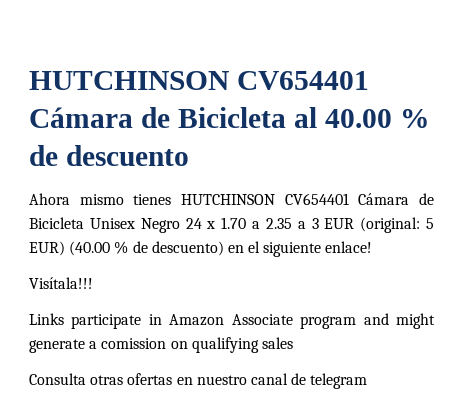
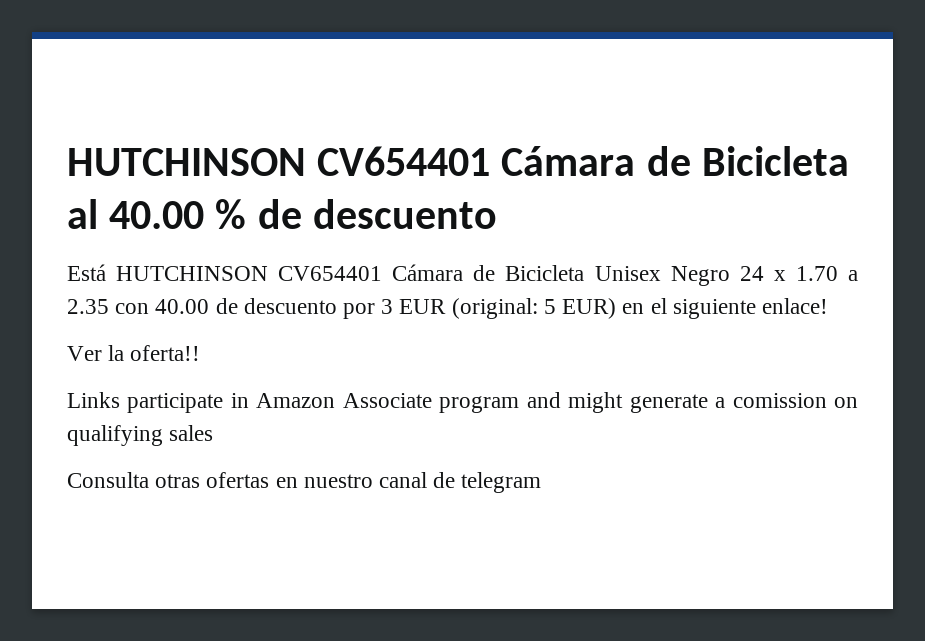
[29,193,172,205] Ahora mismo tienes -> [67,264,106,281] Está
[297,221,306,229] a -> [115,298,376,319] con 40.00 de descuento por
[69,241,224,256] (40.00 % de descuento) -> (617, 308) none
[29,277,93,289] Visítala!!! -> [67,345,201,361] Ver la oferta!!

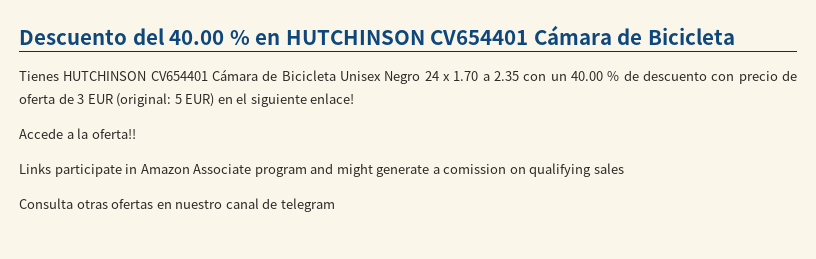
[67,146,849,176] [67,199,497,229] [67,264,106,281] HUTCHINSON CV654401 Cámara de Bicicleta al 40.00 % de descuento // Está -> [19,25,735,45] [19,71,59,81] Descuento del 40.00 % en HUTCHINSON CV654401 Cámara de Bicicleta // Tienes
[155,298,376,319] 40.00 de descuento por -> [550,70,798,84] [19,93,74,104] un 40.00 % de descuento con precio de oferta de
[67,346,102,361] Ver -> [19,128,74,139] Accede a

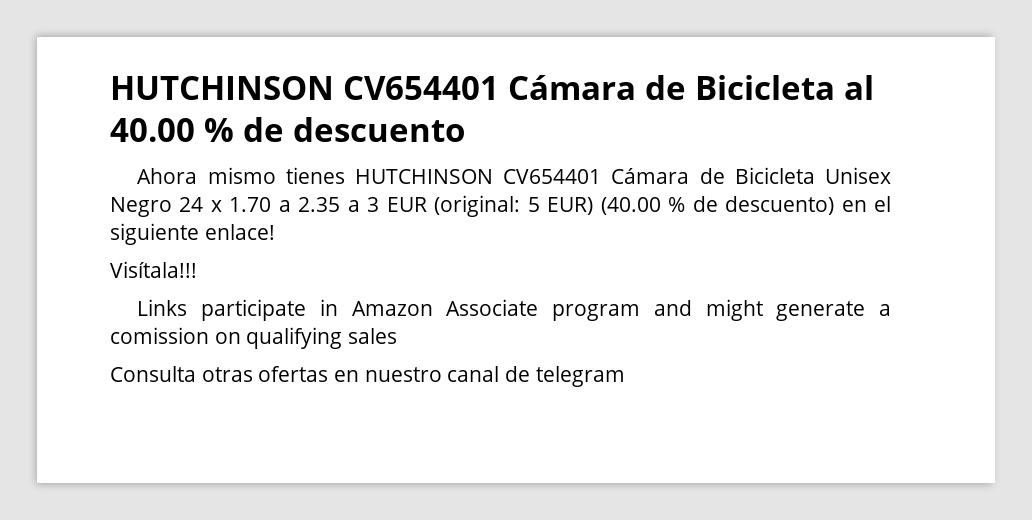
[19,25,735,45] [19,71,59,81] Descuento del 40.00 % en HUTCHINSON CV654401 Cámara de Bicicleta // Tienes -> [110,75,874,100] [110,117,465,142] [137,167,345,184] HUTCHINSON CV654401 Cámara de Bicicleta al 40.00 % de descuento // Ahora mismo tienes
[523,70,798,84] [19,93,74,104] con un 40.00 % de descuento con precio de oferta de -> [347,200,360,212] a
(215, 100) none -> [600,196,835,215] (40.00 % de descuento)
[19,128,136,139] Accede a la oferta!! -> [110,261,197,278] Visítala!!!

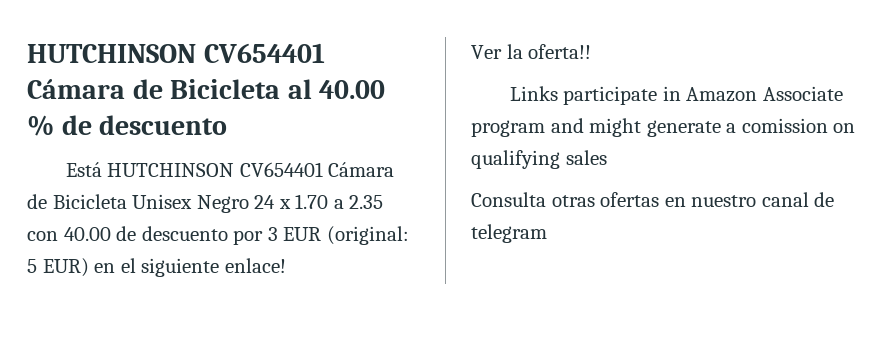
[137,167,345,184] Ahora mismo tienes -> [65,162,102,177] Está
[347,200,360,212] a -> [27,226,264,245] con 40.00 de descuento por
[600,196,835,215] (40.00 % de descuento) -> (89, 267) none
[110,261,197,278] Visítala!!! -> [471,44,592,59] Ver la oferta!!

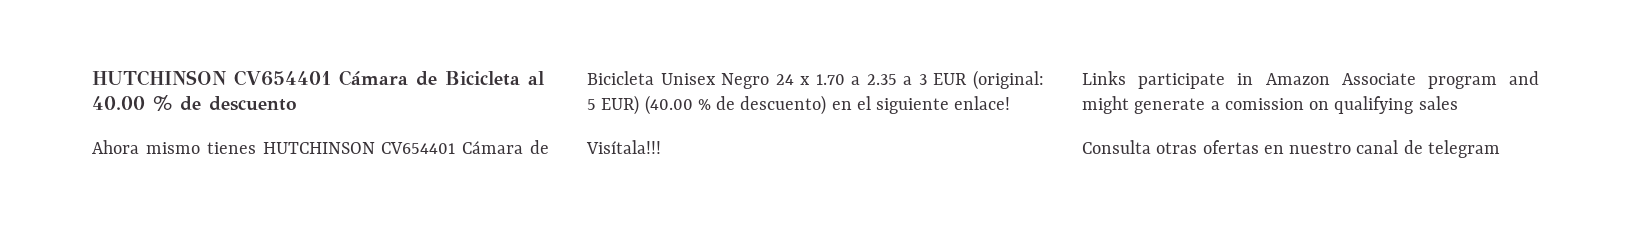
[65,162,102,177] Está -> [92,140,256,154] Ahora mismo tienes
[27,226,264,245] con 40.00 de descuento por -> [903,76,913,85] a
(89, 267) none -> [644,95,827,115] (40.00 % de descuento)
[471,44,592,59] Ver la oferta!! -> [586,140,661,154] Visítala!!!

